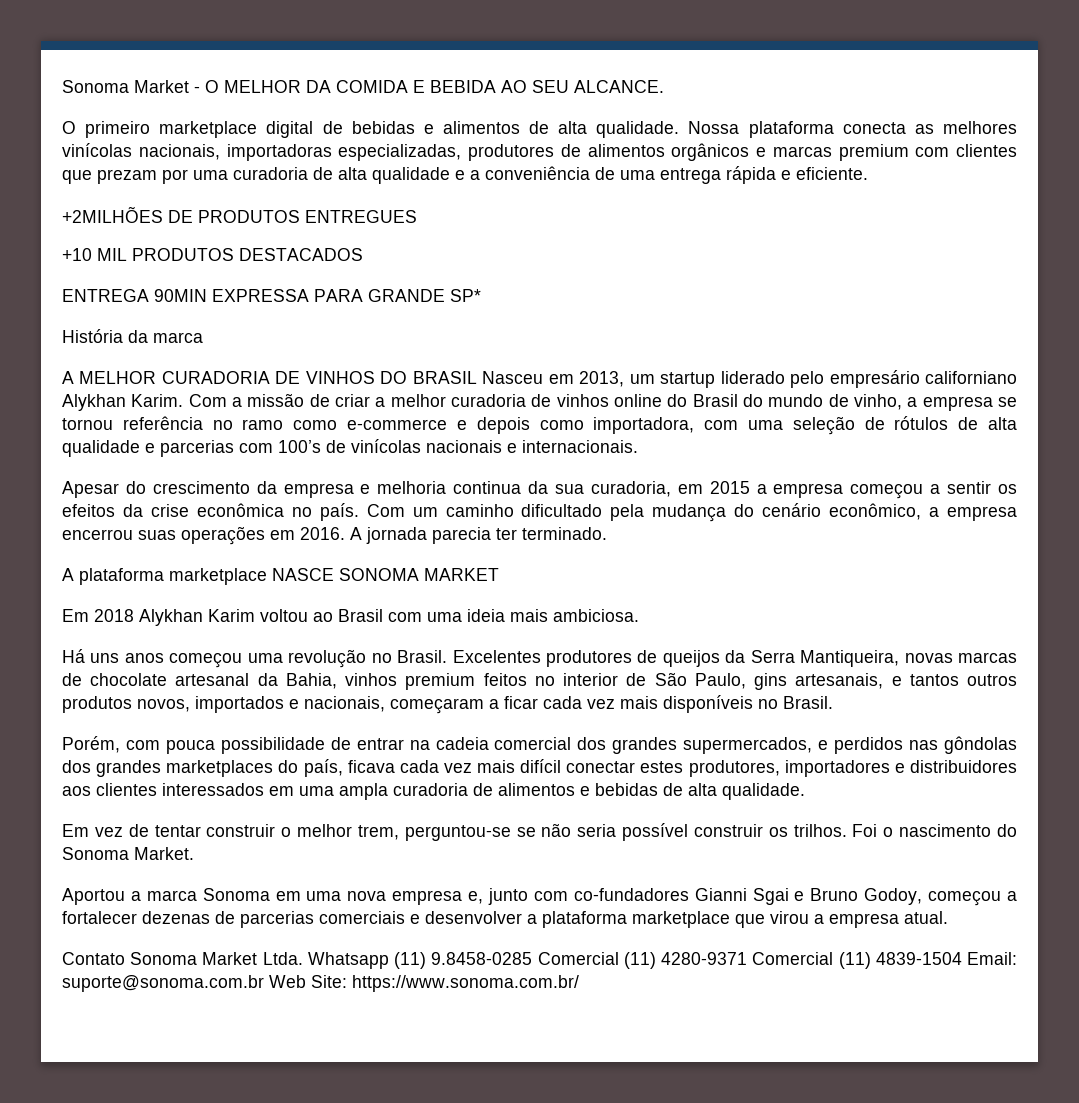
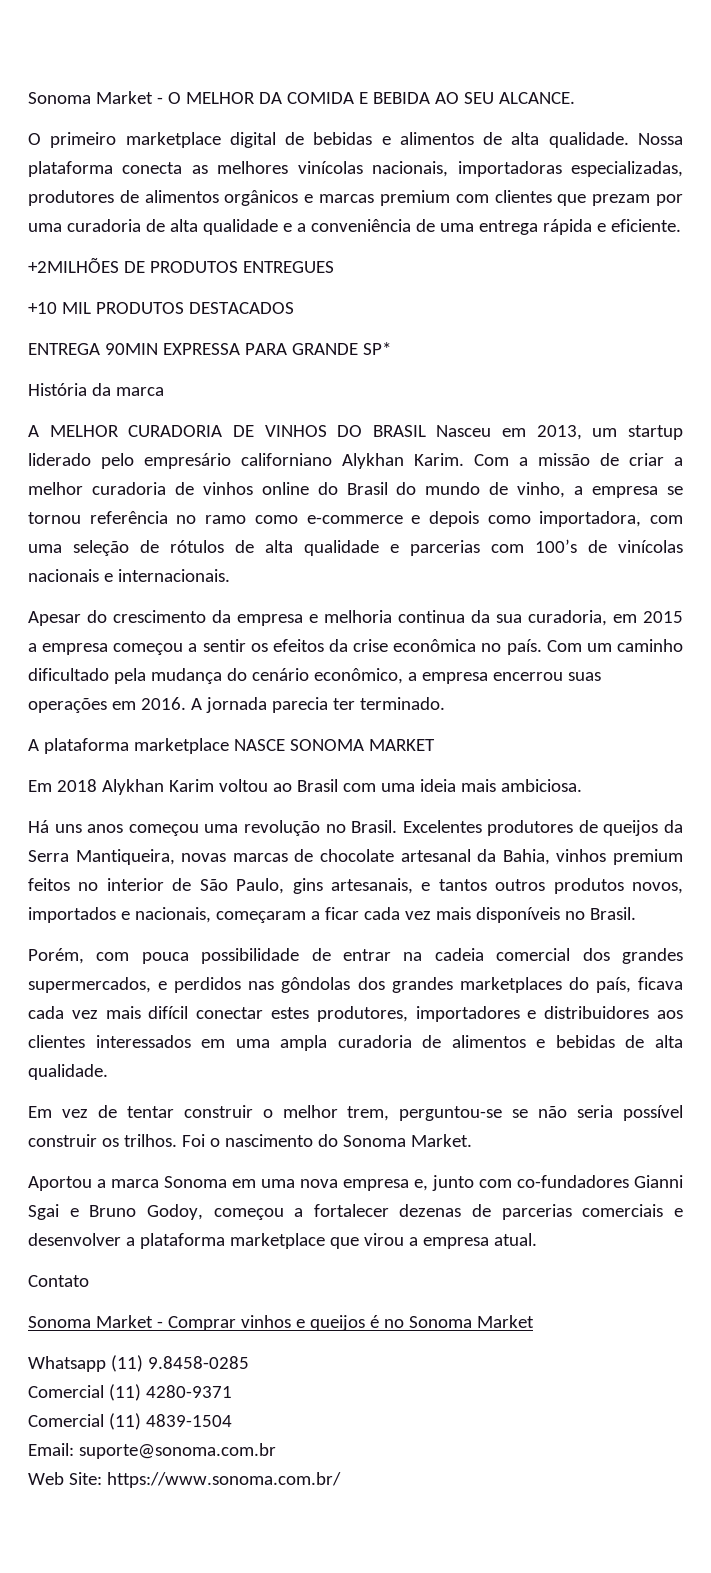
[130,952,303,965] Sonoma Market Ltda. -> [28,1315,534,1331] // Sonoma Market - Comprar vinhos e queijos é no Sonoma Market //
(533, 958) none -> (249, 1362) //
(748, 958) none -> (232, 1391) //
(962, 958) none -> (232, 1420) //
(264, 983) none -> (276, 1451) //

